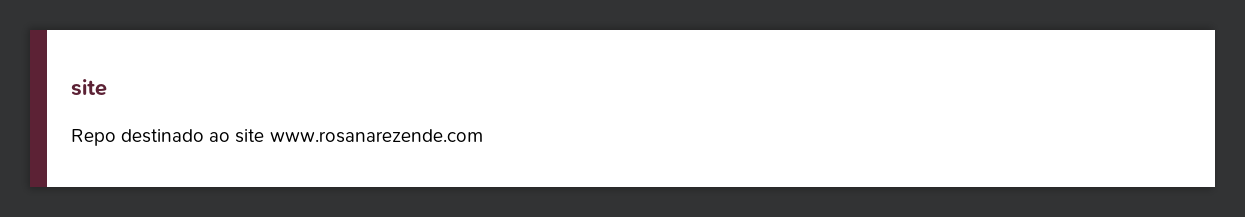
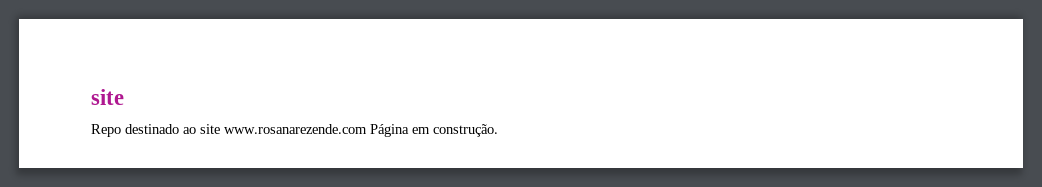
(483, 136) none -> [370,124,498,137] Página em construção.

